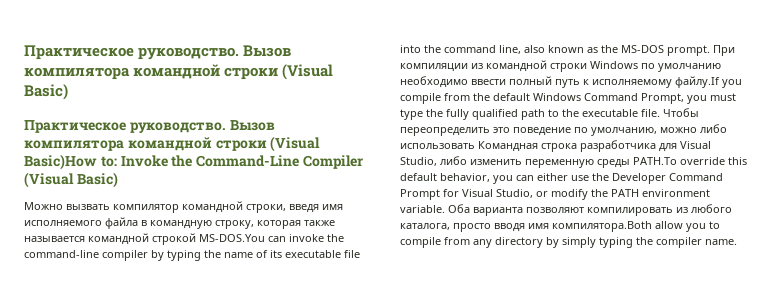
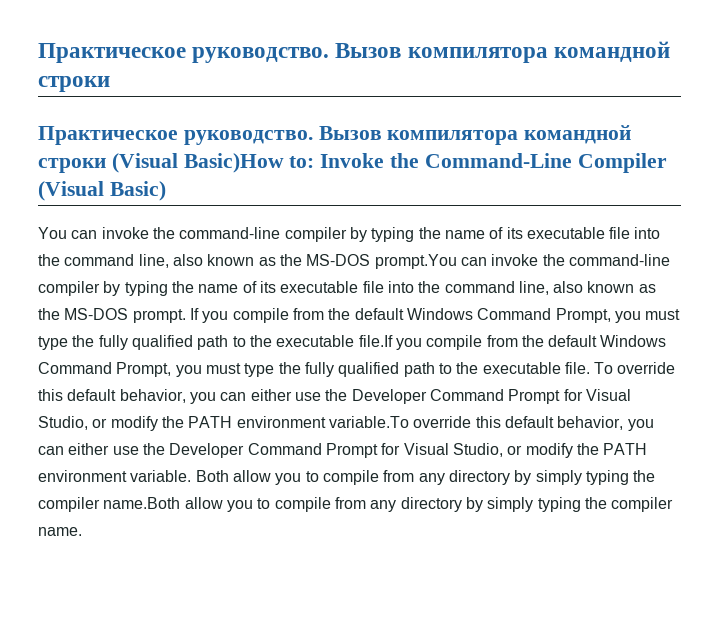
[24,45,292,60] [24,64,334,80] [24,84,68,100] Практическое руководство. Вызов компилятора командной строки (Visual Basic) -> [38,41,670,63] [38,76,110,92] Практическое руководство. Вызов компилятора командной строки
[24,201,343,213] [24,217,335,229] [24,233,265,245] Можно вызвать компилятор командной строки, введя имя исполняемого файла в командную строку, которая также называется командной строкой MS-DOS.You -> [38,227,661,242] [38,254,457,269] You can invoke the command-line compiler by typing the name of its executable file into the command line, also known as the MS-DOS prompt.You
[713,45,735,56] [400,60,721,72] [400,76,720,88] При компиляции из командной строки Windows по умолчанию необходимо ввести полный путь к исполняемому файлу.If -> [189,308,681,323] [38,335,393,350] If you compile from the default Windows Command Prompt, you must type the fully qualified path to the executable file.If
[663,108,699,117] [400,124,727,136] [400,140,711,152] [400,156,677,168] Чтобы переопределить это поведение по умолчанию, можно либо использовать Командная строка разработчика для Visual Studio, либо изменить переменную среды PATH.To -> [594,362,676,374] [38,389,631,404] [38,416,409,431] To override this default behavior, you can either use the Developer Command Prompt for Visual Studio, or modify the PATH environment variable.To
[448,204,732,216] [400,221,652,232] Оба варианта позволяют компилировать из любого каталога, просто вводя имя компилятора.Both -> [195,470,656,485] [38,497,181,512] Both allow you to compile from any directory by simply typing the compiler name.Both

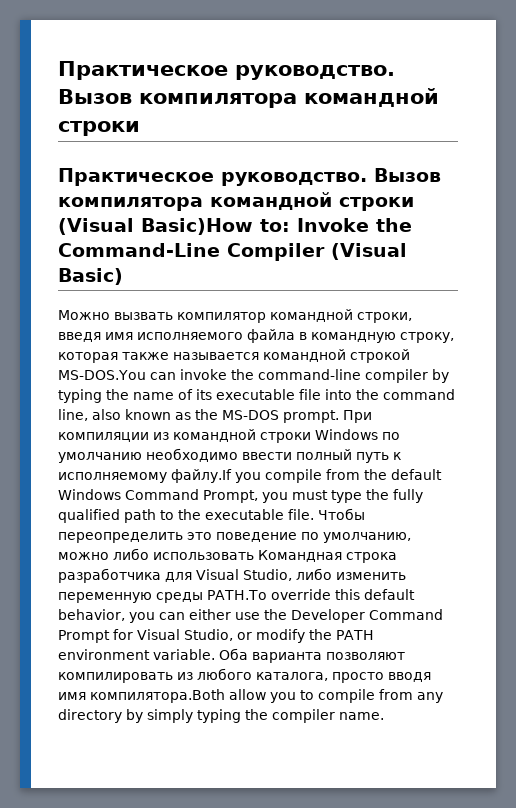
[38,227,661,242] [38,254,457,269] You can invoke the command-line compiler by typing the name of its executable file into the command line, also known as the MS-DOS prompt.You -> [58,309,412,323] [58,329,454,343] [58,349,410,363] [58,370,146,380] Можно вызвать компилятор командной строки, введя имя исполняемого файла в командную строку, которая также называется командной строкой MS-DOS.You
[189,308,681,323] [38,335,393,350] If you compile from the default Windows Command Prompt, you must type the fully qualified path to the executable file.If -> [343,410,372,423] [58,429,400,443] [58,448,401,463] [58,469,232,483] При компиляции из командной строки Windows по умолчанию необходимо ввести полный путь к исполняемому файлу.If
[594,362,676,374] [38,389,631,404] [38,416,409,431] To override this default behavior, you can either use the Developer Command Prompt for Visual Studio, or modify the PATH environment variable.To -> [318,508,365,520] [58,532,411,543] [58,548,397,563] [58,568,406,583] [58,590,267,603] Чтобы переопределить это поведение по умолчанию, можно либо использовать Командная строка разработчика для Visual Studio, либо изменить переменную среды PATH.To
[195,470,656,485] [38,497,181,512] Both allow you to compile from any directory by simply typing the compiler name.Both -> [219,648,405,663] [58,668,431,683] [58,689,225,703] Оба варианта позволяют компилировать из любого каталога, просто вводя имя компилятора.Both

